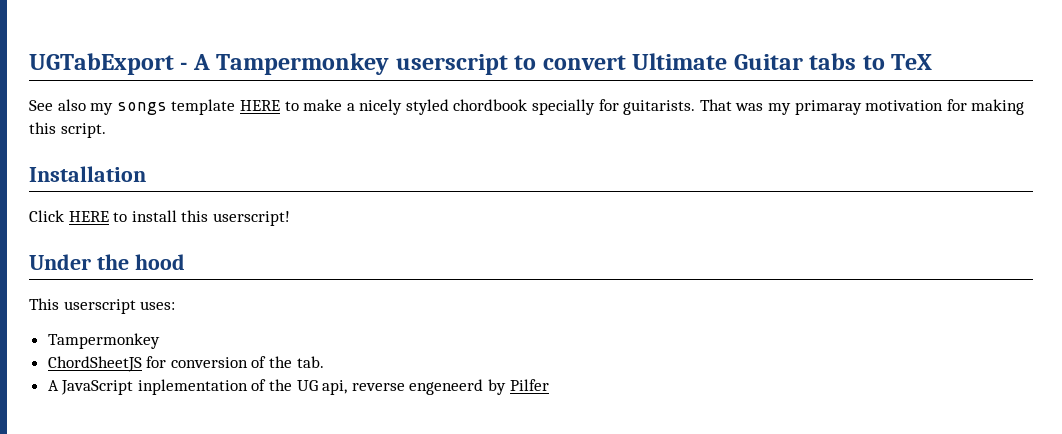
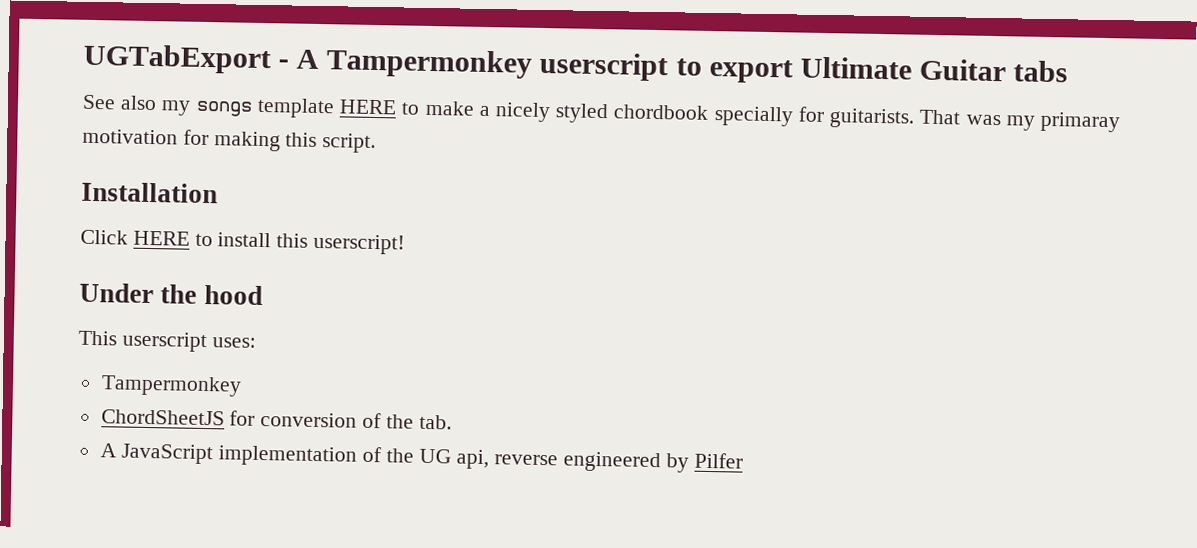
[542,55,626,70] convert -> [708,58,793,84] export
[862,54,933,70] to TeX -> (1068, 71) none
[137,379,248,395] inplementation -> [218,445,358,467] implementation
[409,379,484,395] engeneerd -> [563,451,662,473] engineered

